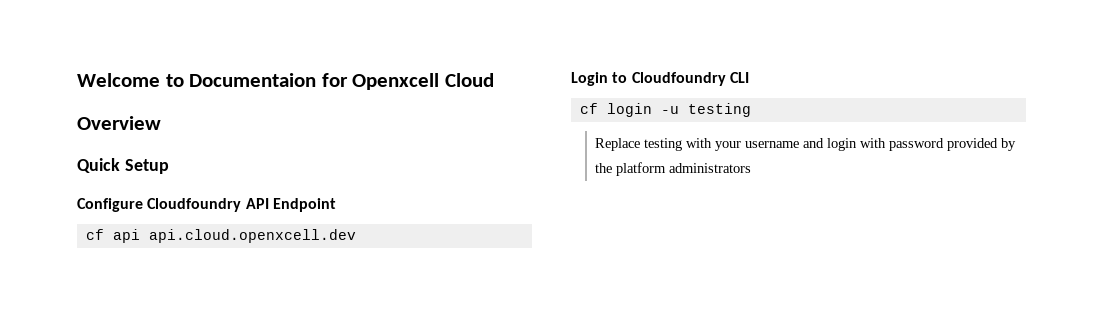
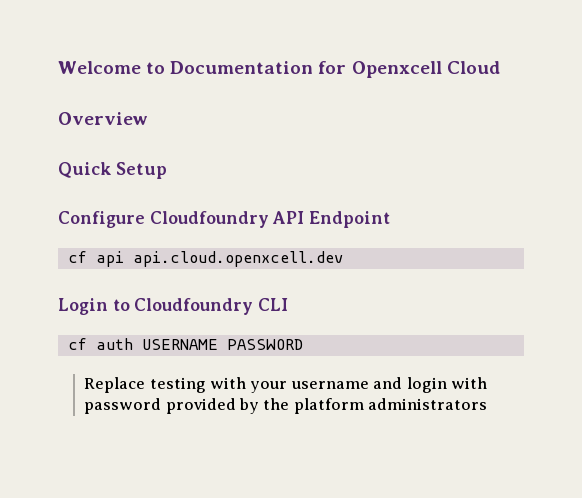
[189,73,317,87] Documentaion -> [170,61,314,74] Documentation
[606,103,751,117] login -u testing -> [95,338,303,350] auth USERNAME PASSWORD

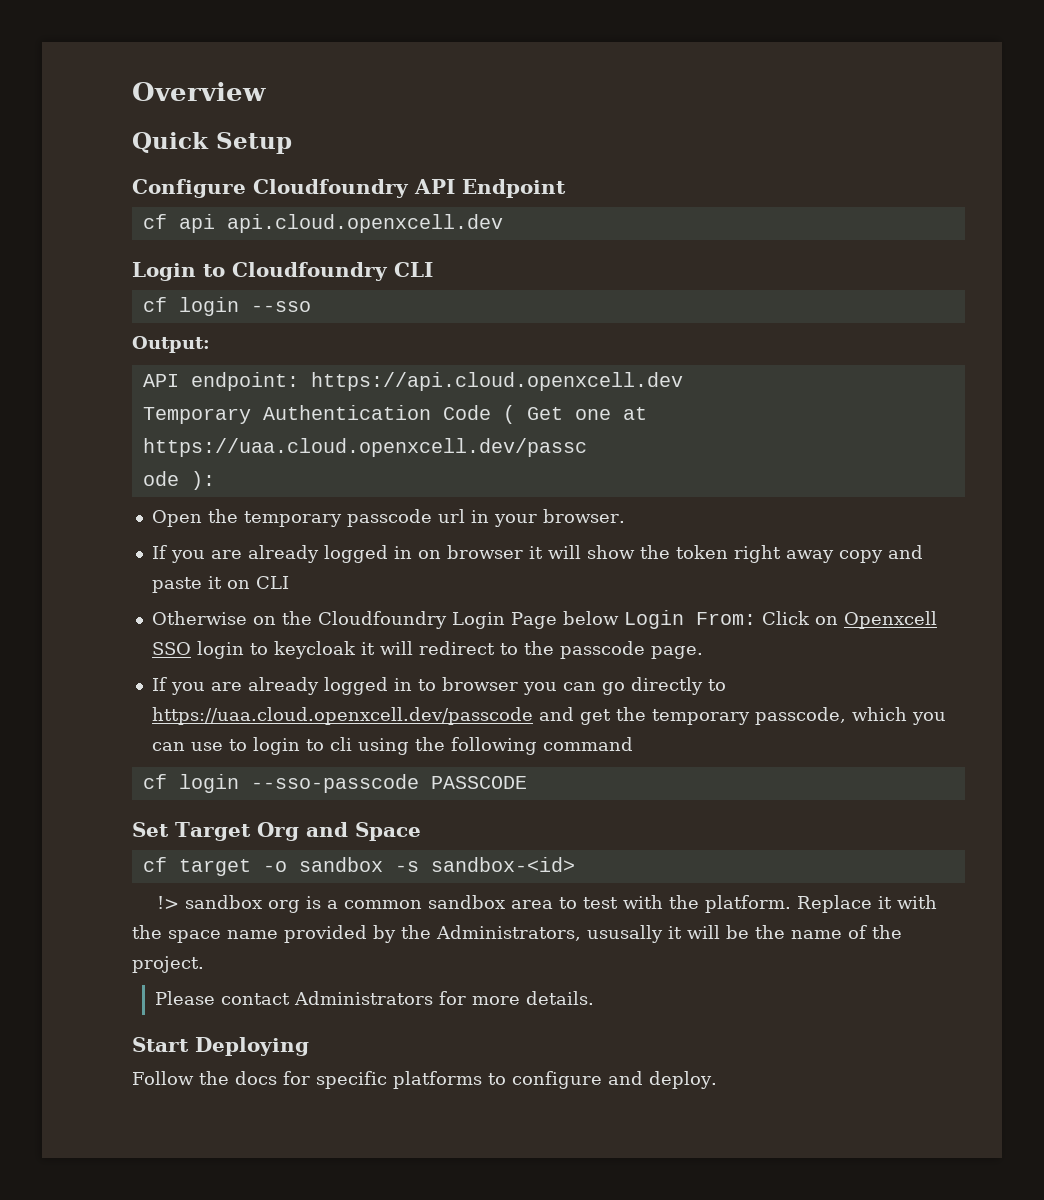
[58,61,500,78] Welcome to Documentation for Openxcell Cloud // -> (132, 91) none
[95,338,303,350] [84,377,488,393] [84,398,488,414] auth USERNAME PASSWORD // Replace testing with your username and login with password provided by the platform administrators -> [178,297,311,316] [132,336,210,353] [142,372,683,391] [142,405,647,424] [142,438,587,457] [142,471,215,490] [151,509,625,527] [151,545,923,563] [151,576,289,593] [151,610,937,629] [151,641,703,659] [151,677,726,695] [151,707,946,725] [151,737,633,755] [142,774,527,793] [132,822,421,841] [142,857,575,876] [156,895,937,913] [132,925,902,943] [132,956,204,973] [154,991,594,1005] [132,1037,309,1056] [132,1071,717,1089] login --sso // Output: // API endpoint: https://api.cloud.openxcell.dev // Temporary Authentication Code ( Get one at https://uaa.cloud.openxcell.dev/passc // ode ): // Open the temporary passcode url in your browser. // If you are already logged in on browser it will show the token right away copy and paste it on CLI // Otherwise on the Cloudfoundry Login Page below Login From: Click on Openxcell SSO login to keycloak it will redirect to the passcode page. // If you are already logged in to browser you can go directly to https://uaa.cloud.openxcell.dev/passcode and get the temporary passcode, which you can use to login to cli using the following command // cf login --sso-passcode PASSCODE // Set Target Org and Space // cf target -o sandbox -s sandbox-<id> // !> sandbox org is a common sandbox area to test with the platform. Replace it with the space name provided by the Administrators, ususally it will be the name of the project. // Please contact Administrators for more details. // Start Deploying // Follow the docs for specific platforms to configure and deploy.

